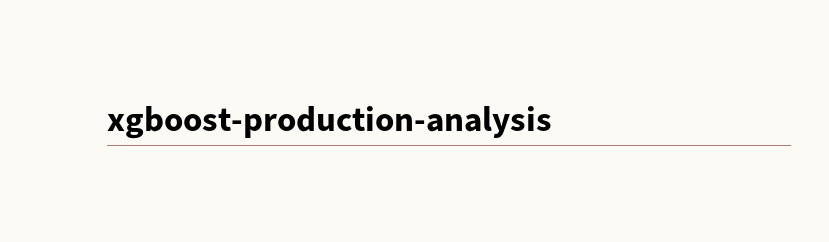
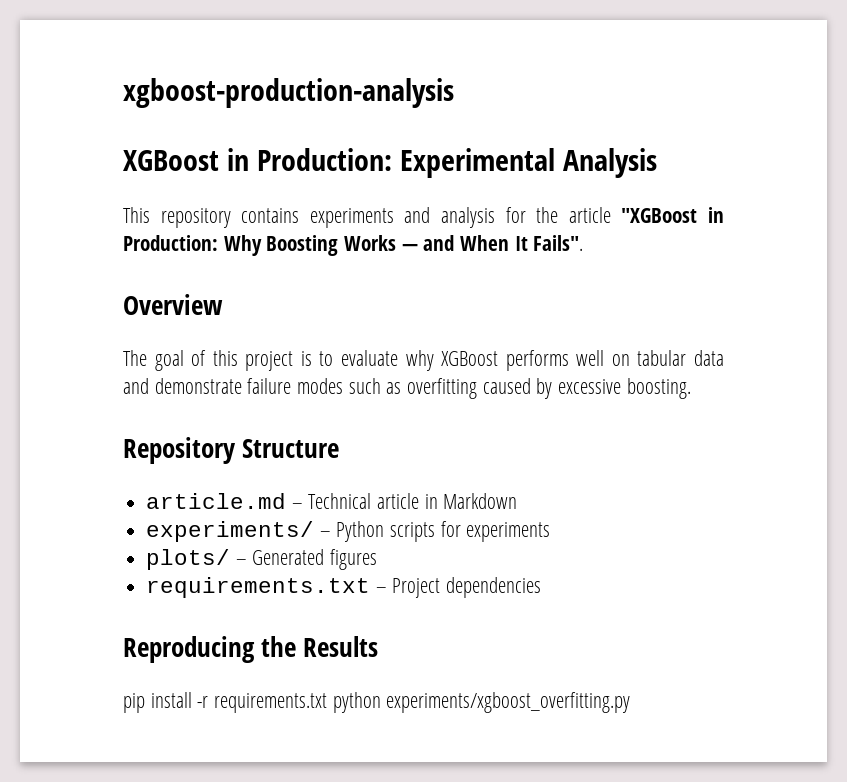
(552, 122) none -> [123,148,657,178] [123,207,725,228] [123,235,584,256] [123,294,223,315] [123,350,724,371] [123,378,691,399] [123,437,340,464] [146,493,518,509] [146,521,551,542] [146,549,378,570] [146,577,542,598] [123,636,379,663] [123,692,631,713] // XGBoost in Production: Experimental Analysis // This repository contains experiments and analysis for the article "XGBoost in Production: Why Boosting Works — and When It Fails". // Overview // The goal of this project is to evaluate why XGBoost performs well on tabular data and demonstrate failure modes such as overfitting caused by excessive boosting. // Repository Structure // article.md – Technical article in Markdown // experiments/ – Python scripts for experiments // plots/ – Generated figures // requirements.txt – Project dependencies // Reproducing the Results // pip install -r requirements.txt python experiments/xgboost_overfitting.py

